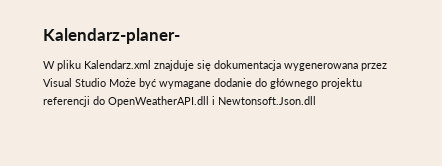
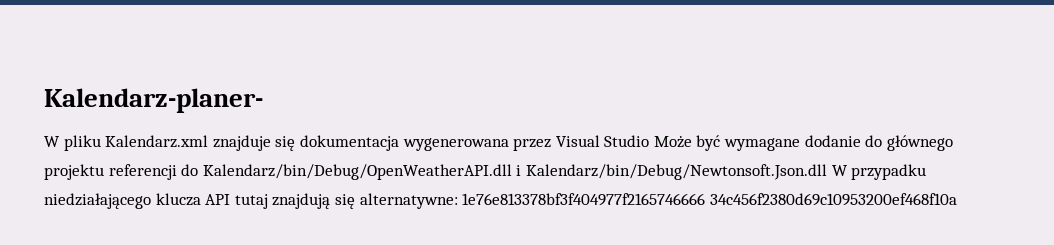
[108,96,316,107] OpenWeatherAPI.dll i Newtonsoft.Json.dll -> [202,164,927,180] [44,193,957,209] Kalendarz/bin/Debug/OpenWeatherAPI.dll i Kalendarz/bin/Debug/Newtonsoft.Json.dll W przypadku niedziałającego klucza API tutaj znajdują się alternatywne: 1e76e813378bf3f404977f2165746666 34c456f2380d69c10953200ef468f10a

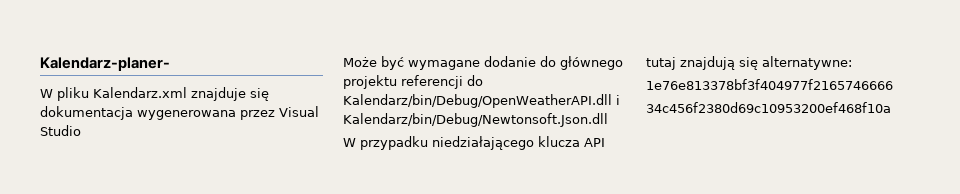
(650, 141) none -> (81, 130) //
(827, 172) none -> (608, 120) //
(458, 201) none -> (852, 63) //
(706, 199) none -> (893, 84) //

